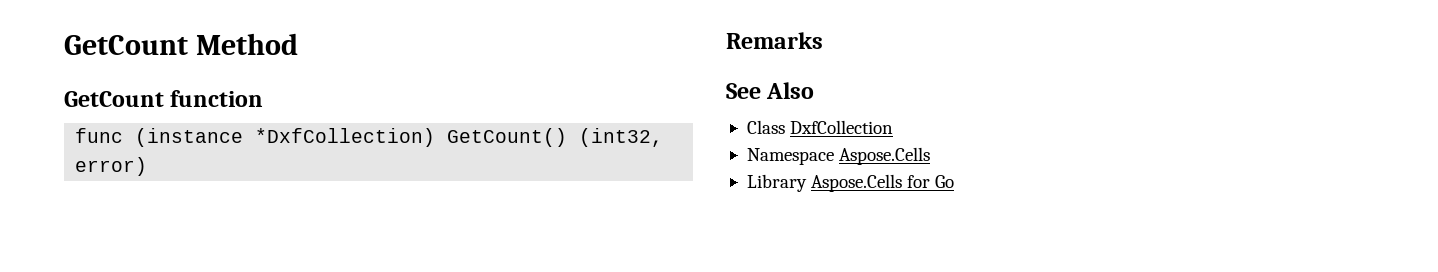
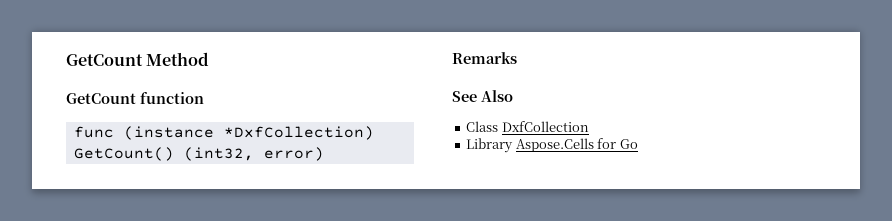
[746,147,931,165] // Namespace Aspose.Cells -> (589, 126) none

